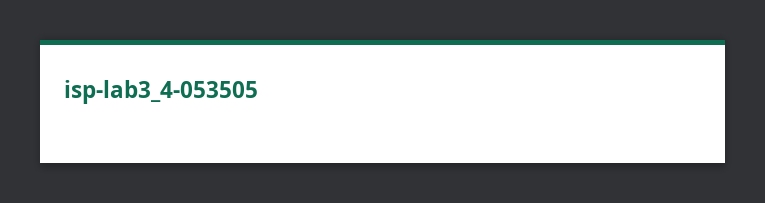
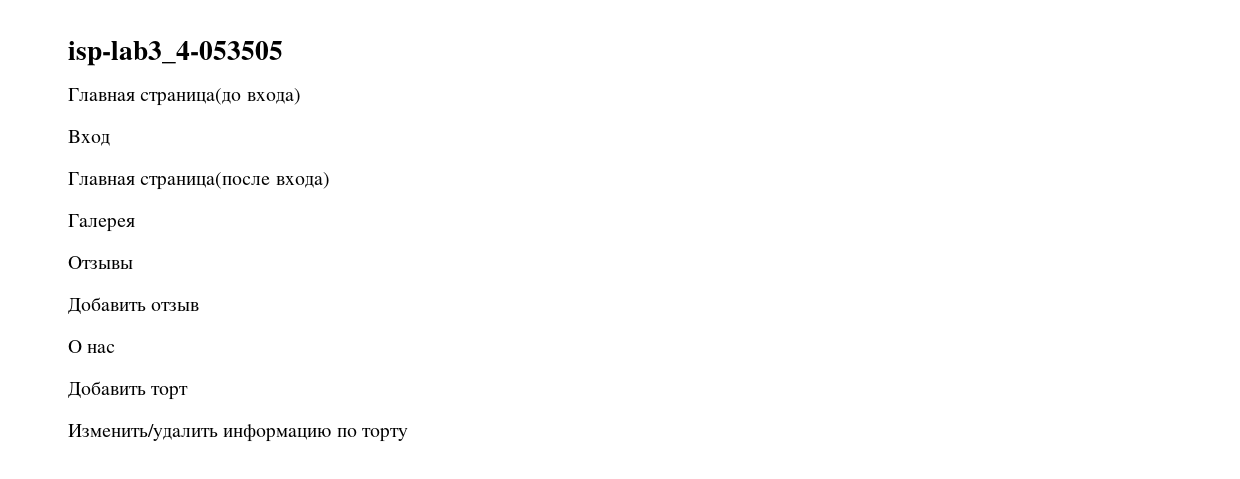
(258, 92) none -> [68,88,301,106] [68,130,110,146] [68,172,330,190] [68,214,135,232] [68,256,133,269] [68,297,200,314] [68,340,116,353] [68,381,189,400] [68,424,408,442] // Главная страница(до входа) // Вход // Главная страница(после входа) // Галерея // Отзывы // Добавить отзыв // О нас // Добавить торт // Изменить/удалить информацию по торту

